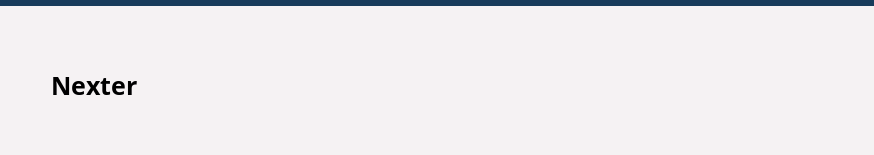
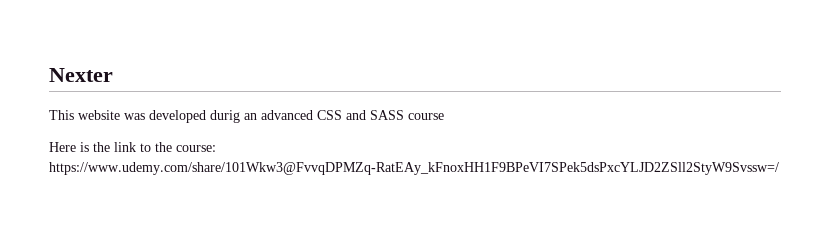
(137, 86) none -> [49,110,444,123] [49,142,216,152] [49,162,779,175] // This website was developed durig an advanced CSS and SASS course // Here is the link to the course: https://www.udemy.com/share/101Wkw3@FvvqDPMZq-RatEAy_kFnoxHH1F9BPeVI7SPek5dsPxcYLJD2ZSll2StyW9Svssw=/

